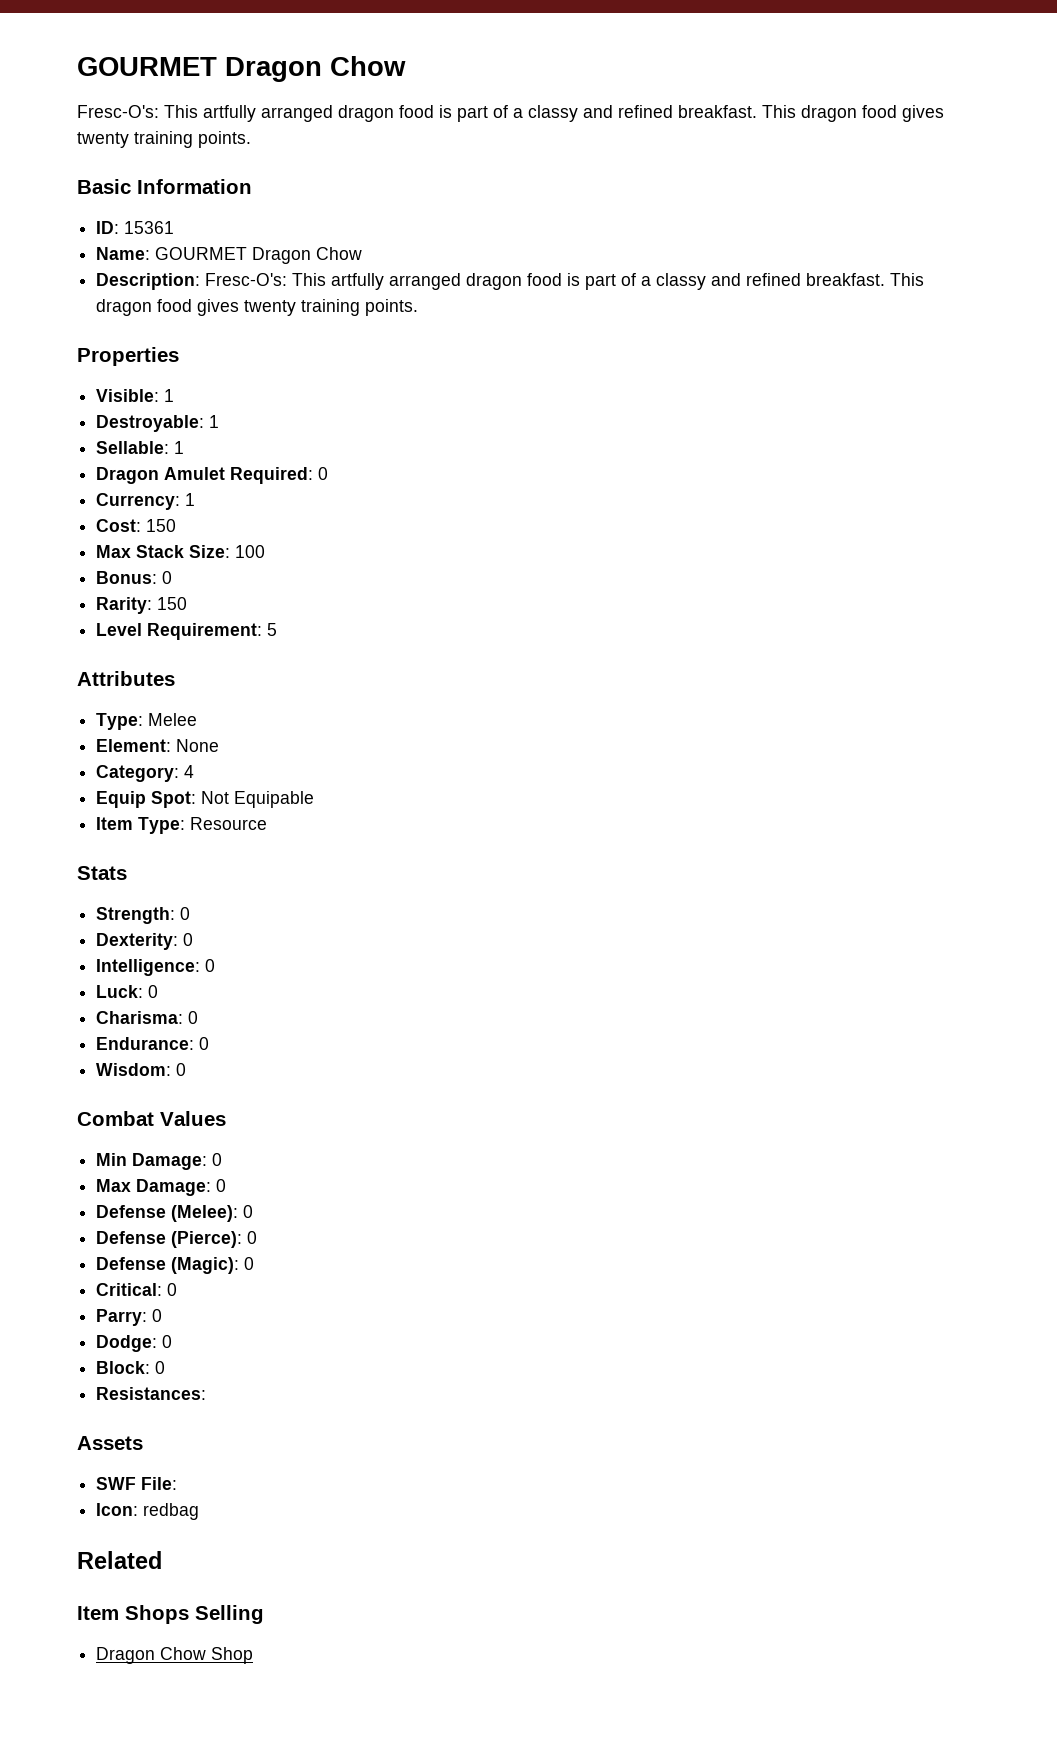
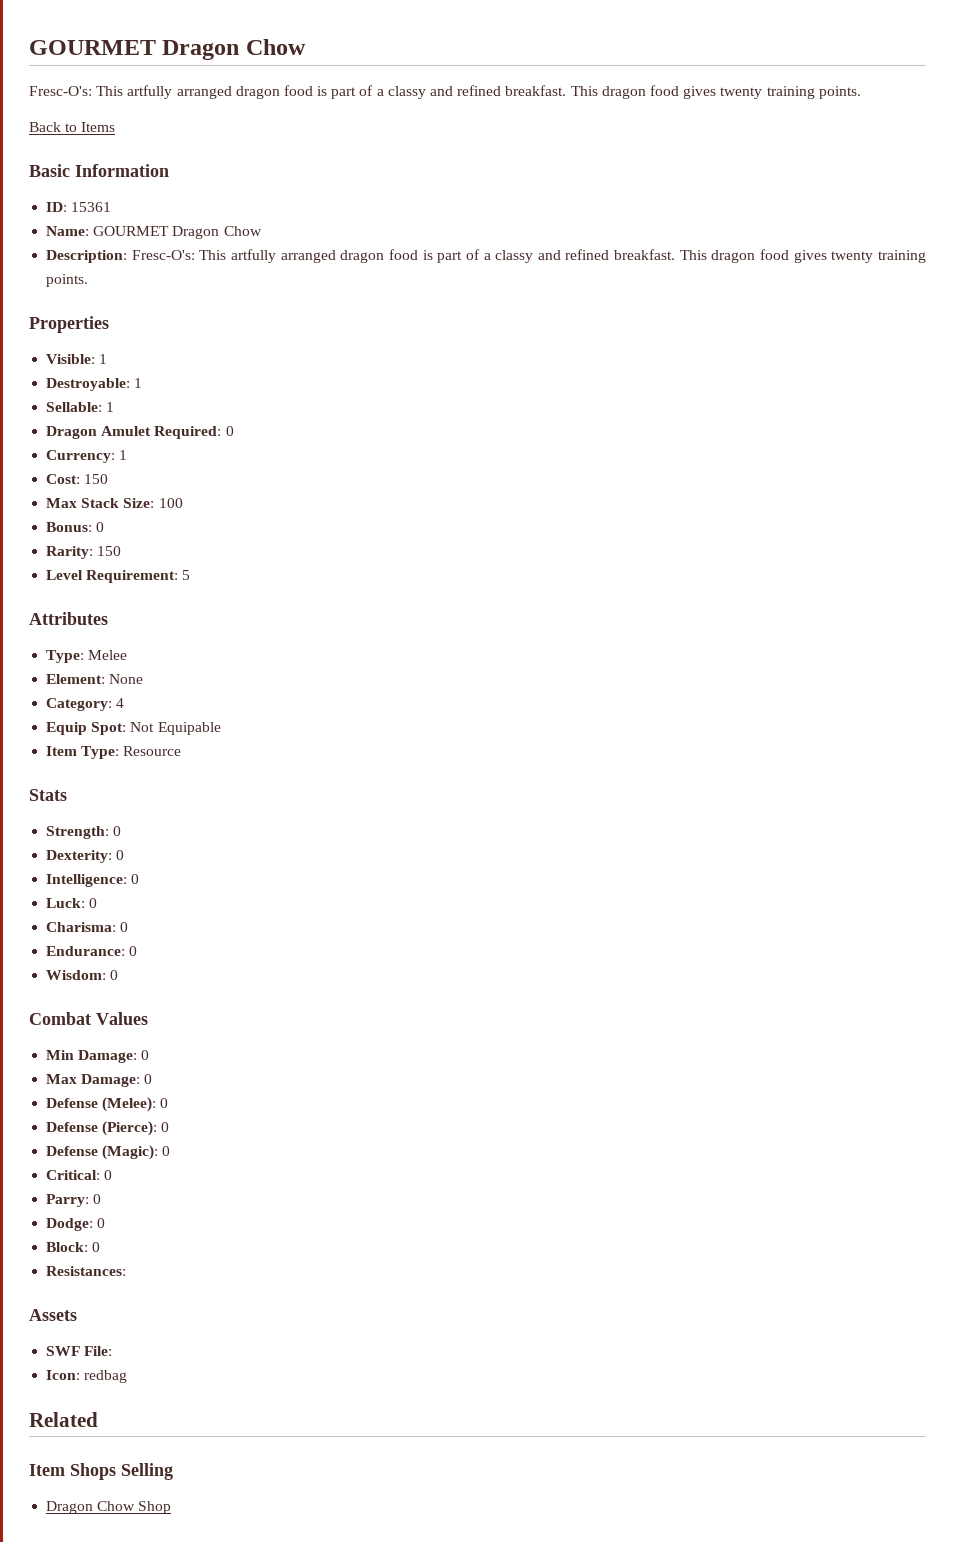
(251, 139) none -> [29,122,116,132] // Back to Items

